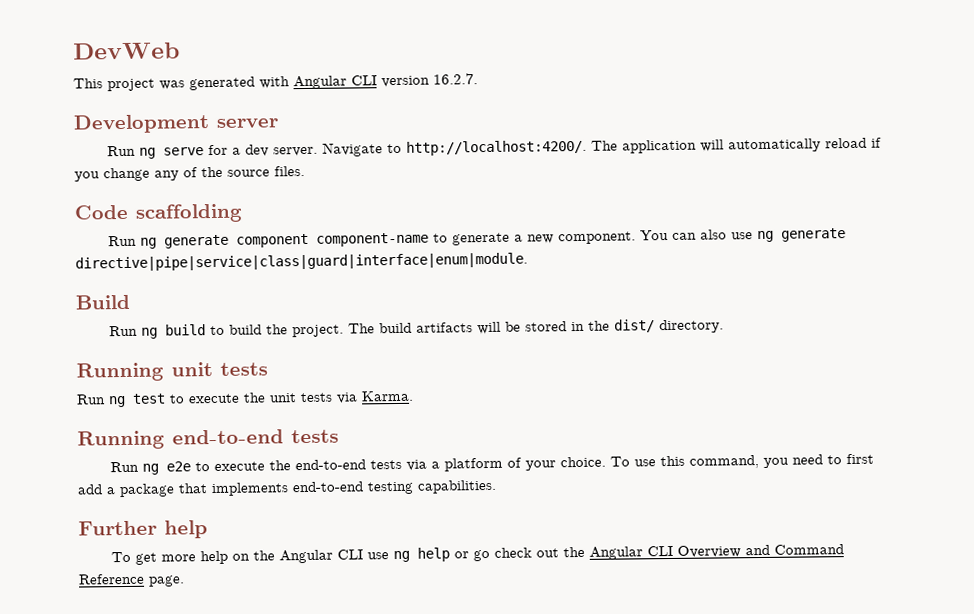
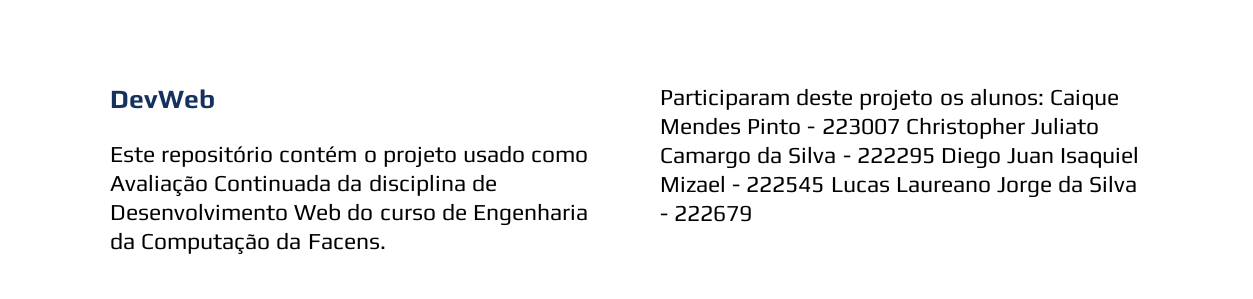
[73,73,478,92] [73,114,279,134] [106,137,882,159] [74,165,305,182] [74,203,243,223] [107,228,846,249] [75,252,528,272] [75,294,130,310] [108,319,724,339] [76,362,268,382] [76,390,414,408] [77,429,339,450] [109,453,874,475] [77,479,497,498] [78,520,208,539] [110,544,844,565] [78,573,185,587] This project was generated with Angular CLI version 16.2.7. // Development server // Run ng serve for a dev server. Navigate to http://localhost:4200/. The application will automatically reload if you change any of the source files. // Code scaffolding // Run ng generate component component-name to generate a new component. You can also use ng generate directive|pipe|service|class|guard|interface|enum|module. // Build // Run ng build to build the project. The build artifacts will be stored in the dist/ directory. // Running unit tests // Run ng test to execute the unit tests via Karma. // Running end-to-end tests // Run ng e2e to execute the end-to-end tests via a platform of your choice. To use this command, you need to first add a package that implements end-to-end testing capabilities. // Further help // To get more help on the Angular CLI use ng help or go check out the Angular CLI Overview and Command Reference page. -> [110,145,589,168] [110,174,497,197] [110,203,589,226] [110,232,386,255] [660,88,1120,111] [660,117,1100,139] [660,146,1140,169] [660,175,1138,198] [660,205,753,222] Este repositório contém o projeto usado como Avaliação Continuada da disciplina de Desenvolvimento Web do curso de Engenharia da Computação da Facens. // Participaram deste projeto os alunos: Caique Mendes Pinto - 223007 Christopher Juliato Camargo da Silva - 222295 Diego Juan Isaquiel Mizael - 222545 Lucas Laureano Jorge da Silva - 222679

